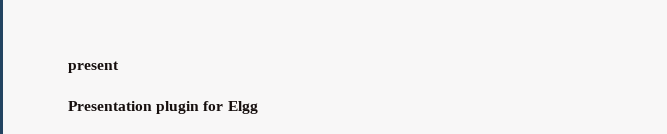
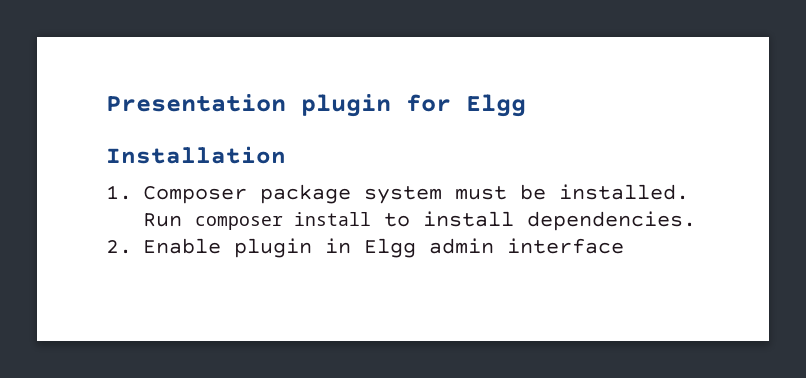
[68,61,119,73] present // -> (106, 103) none
(258, 107) none -> [106,146,286,164] [106,184,689,204] [143,211,696,231] [106,238,624,258] // Installation // 1. Composer package system must be installed. Run composer install to install dependencies. // 2. Enable plugin in Elgg admin interface

